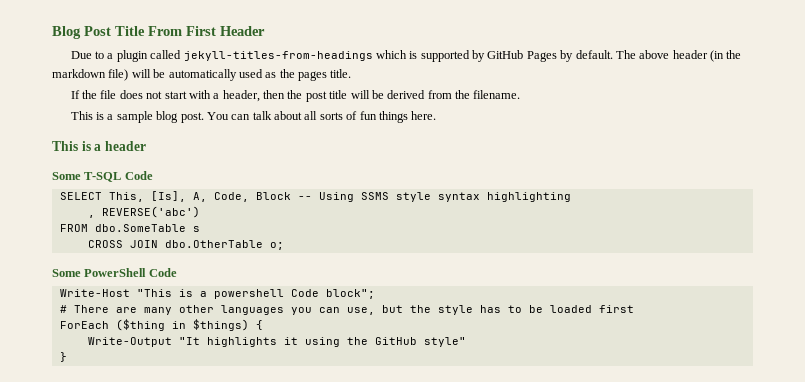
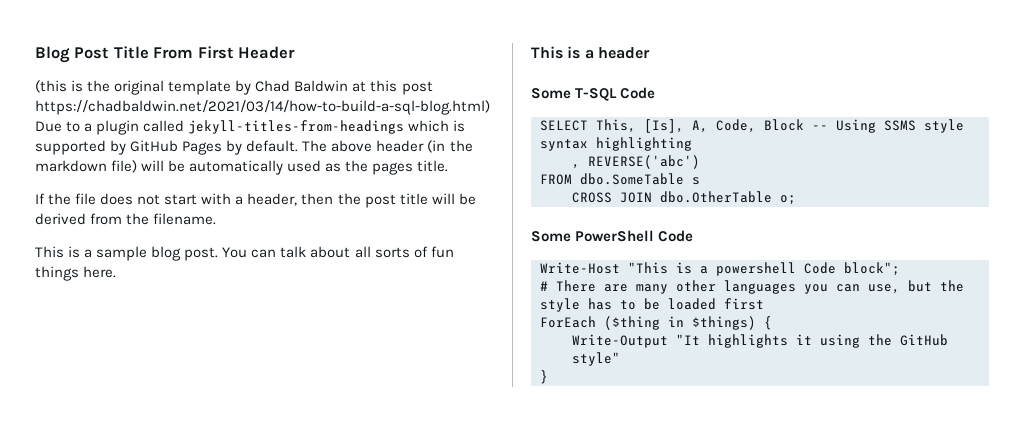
(265, 31) none -> [35,80,433,95] [35,100,490,115] (this is the original template by Chad Baldwin at this post https://chadbaldwin.net/2021/03/14/how-to-build-a-sql-blog.html)

